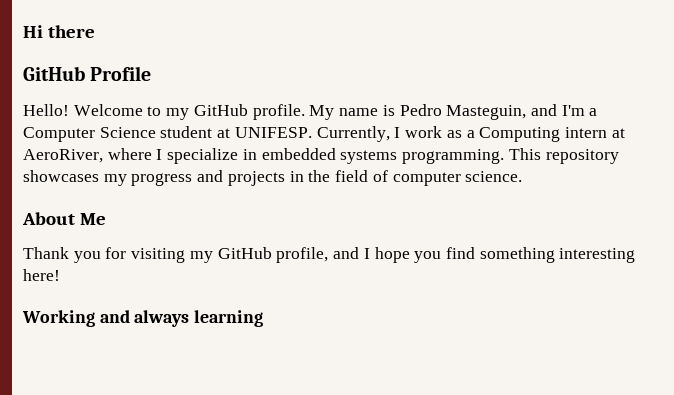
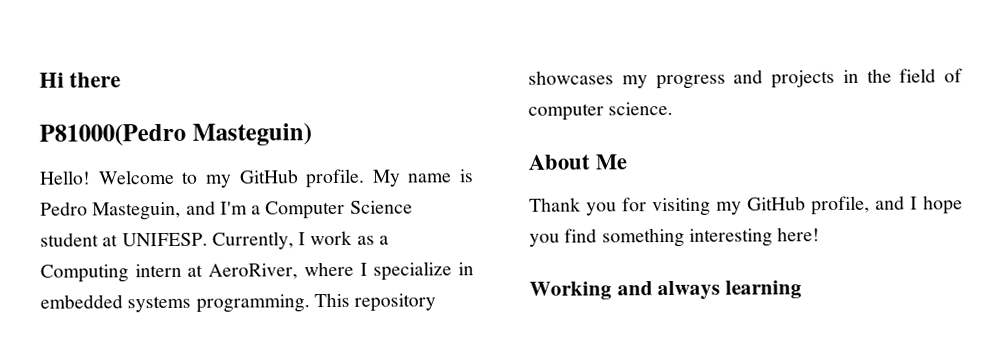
[23,66,152,81] GitHub Profile -> [39,123,312,147] P81000(Pedro Masteguin)

